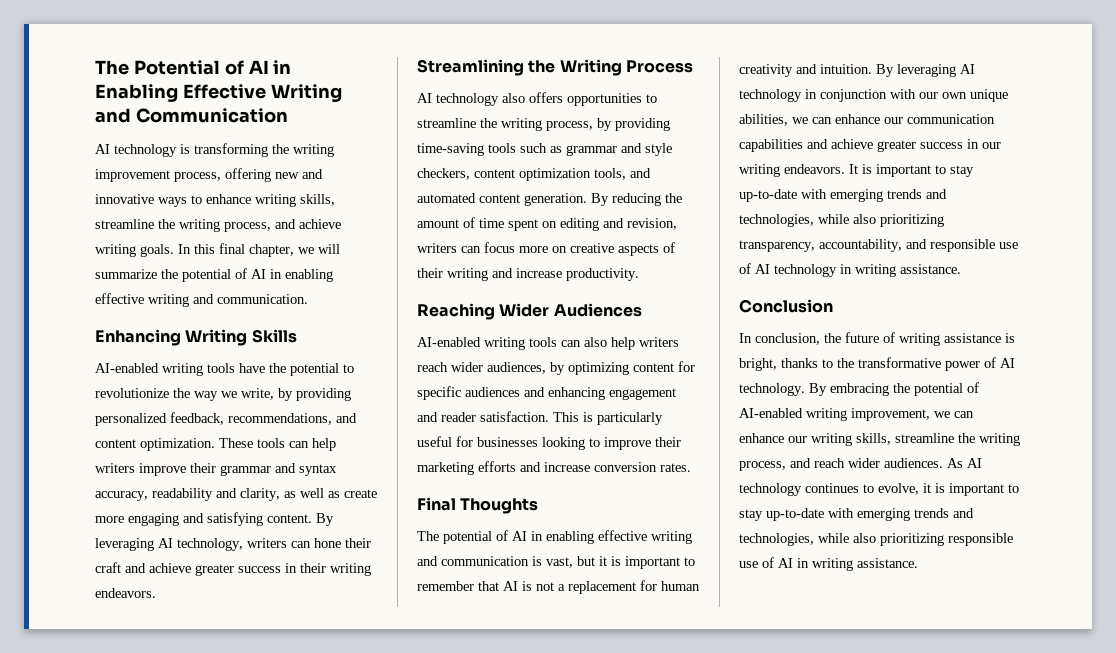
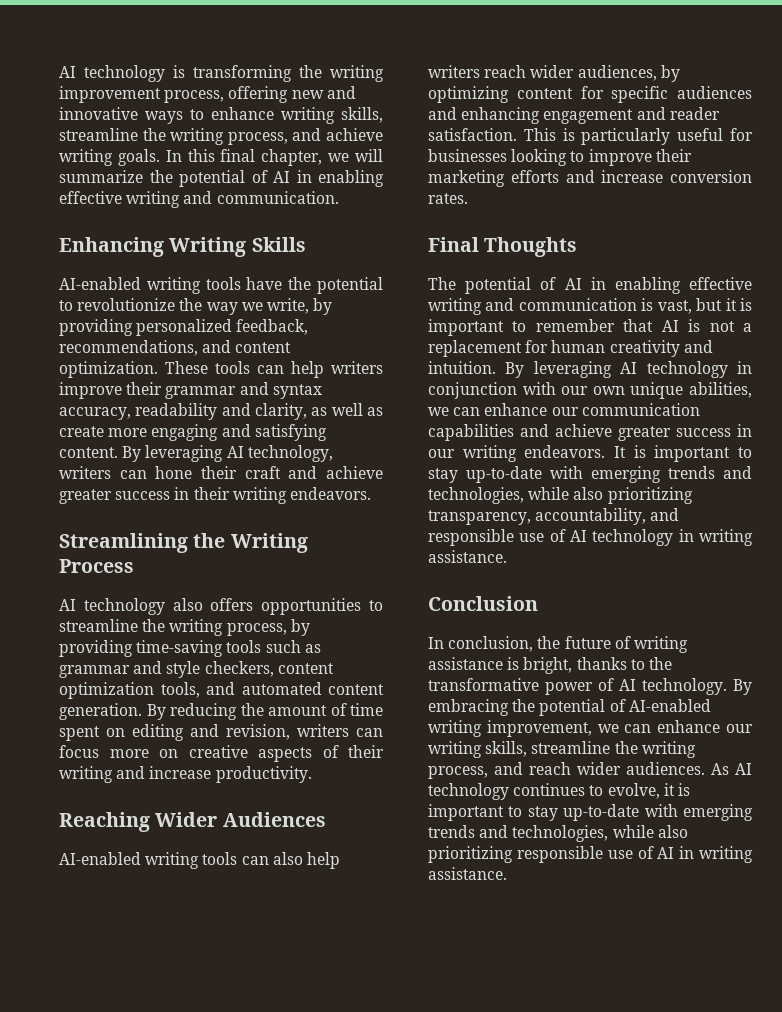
[95,60,292,75] [95,84,342,102] [95,108,288,123] The Potential of AI in Enabling Effective Writing and Communication // -> (59, 72) none

